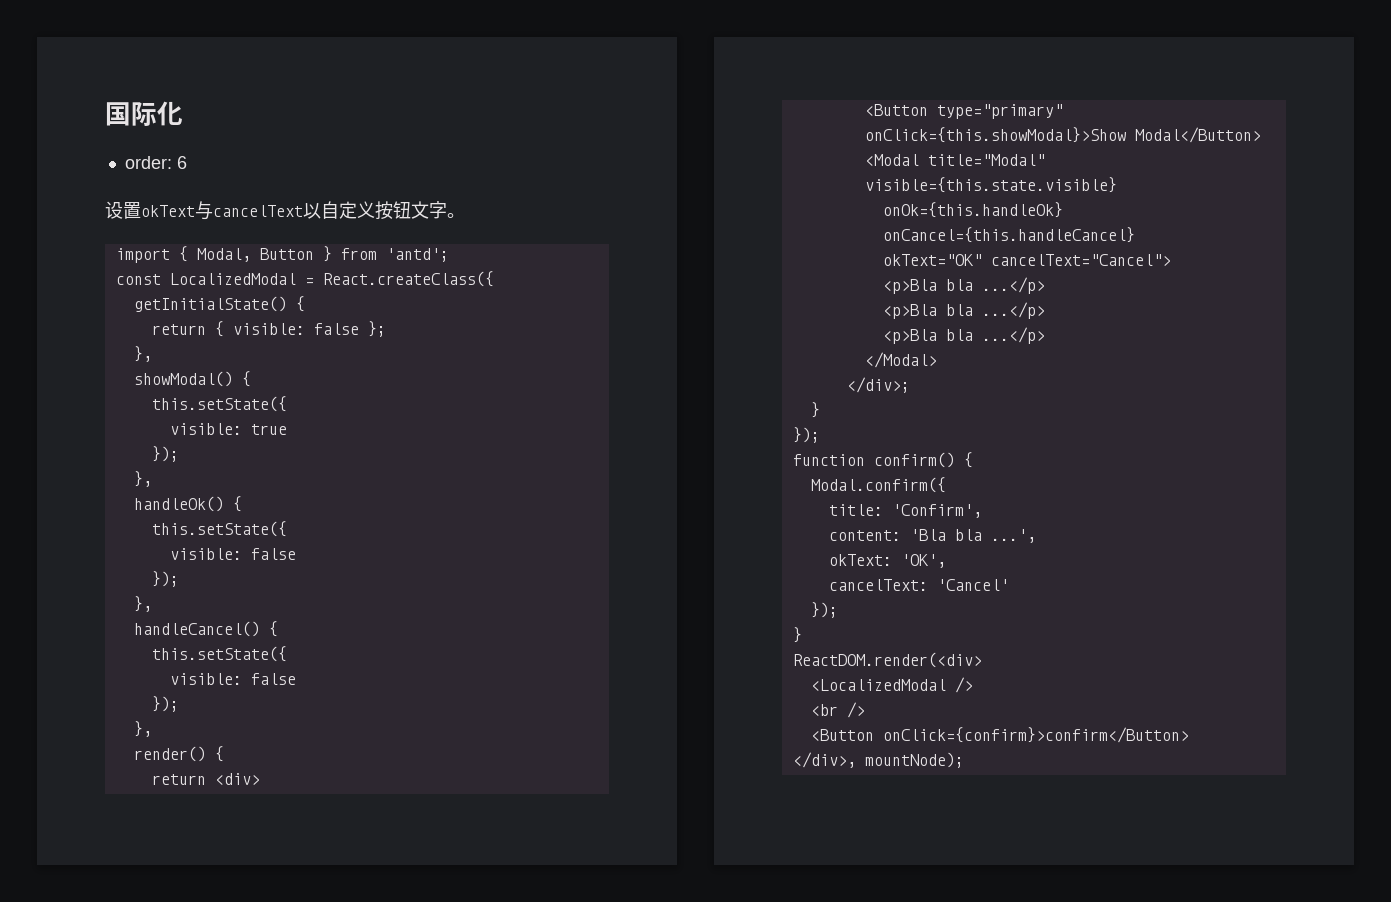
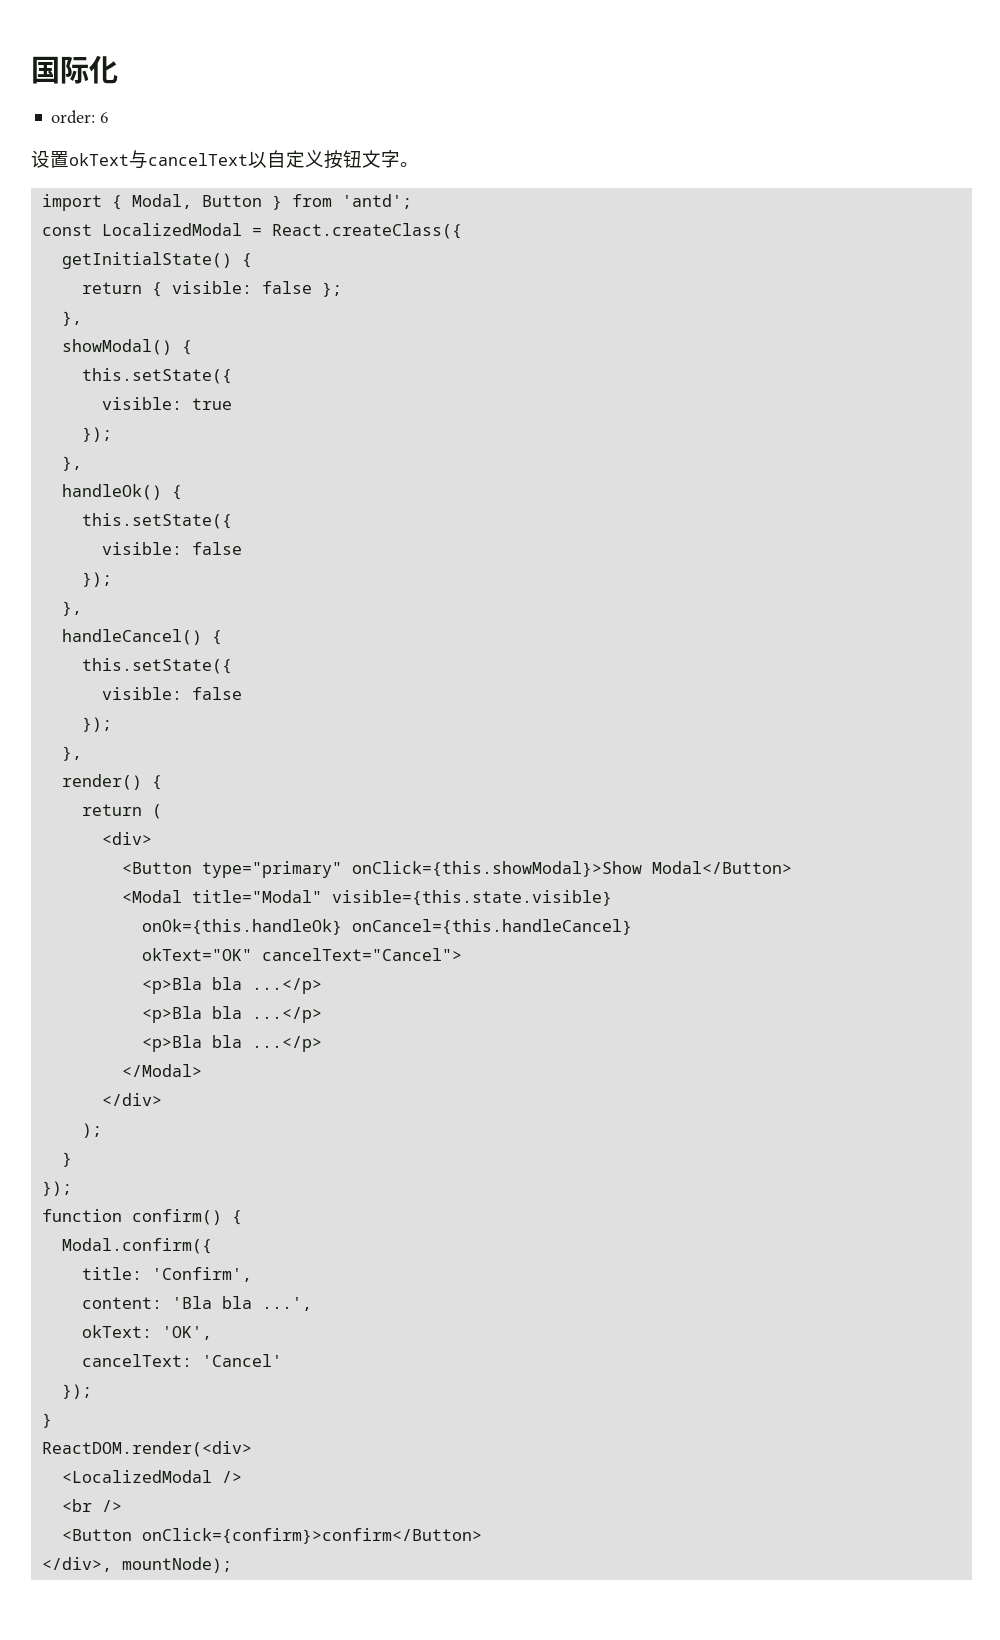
(206, 779) none -> [152,804,163,819] ( //
[846,377,910,393] </div>; -> [102,1093,163,1106] [82,1123,103,1138] </div> // );

